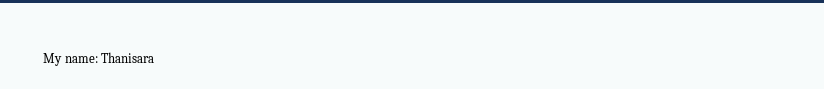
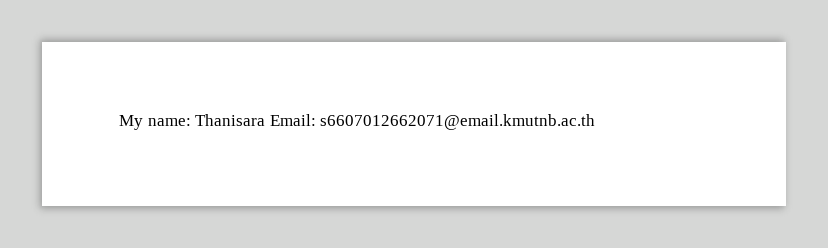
(155, 57) none -> [269,114,596,130] Email: s6607012662071@email.kmutnb.ac.th

